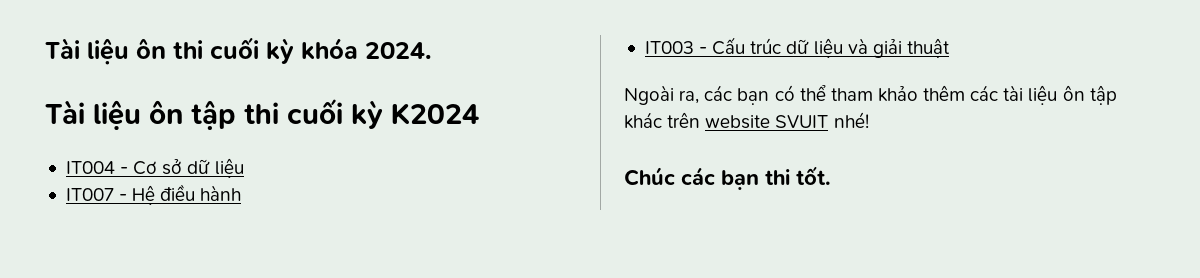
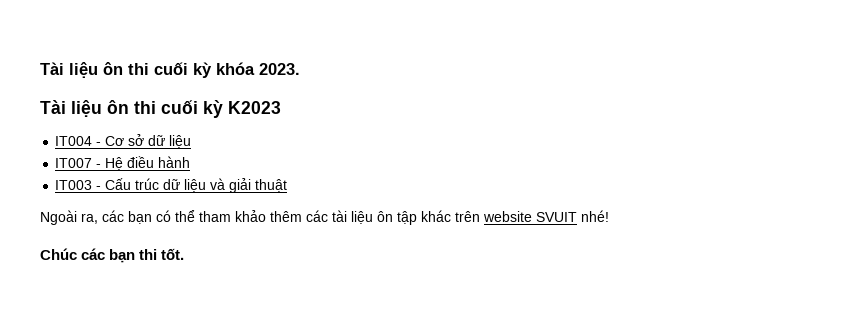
[365,42,432,59] [45,98,479,130] 2024. // Tài liệu ôn tập thi cuối kỳ K2024 -> [259,63,300,75] [40,100,281,118] 2023. // Tài liệu ôn thi cuối kỳ K2023

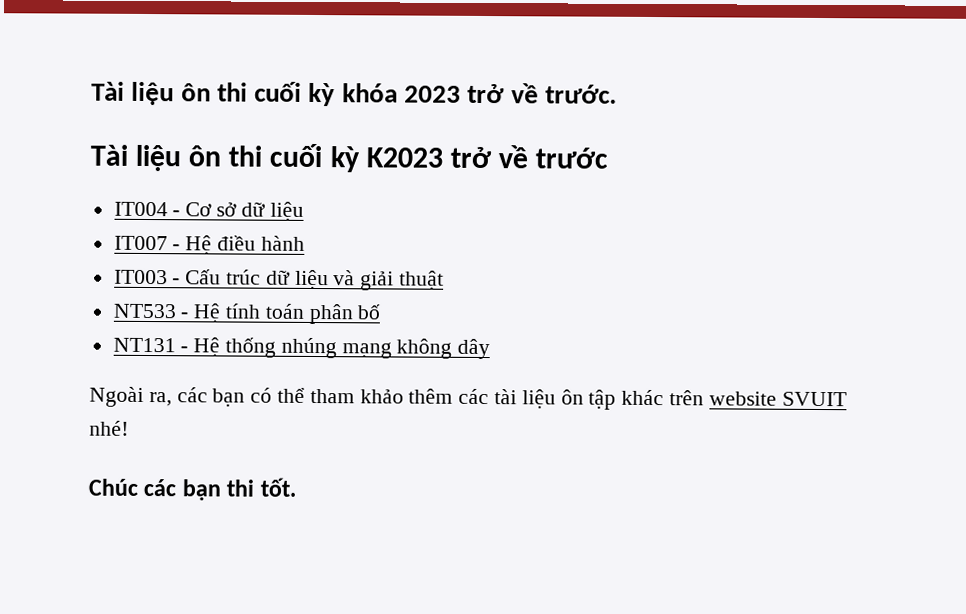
[259,63,300,75] 2023. -> [404,83,617,104] 2023 trở về trước.
(281, 107) none -> [449,145,608,169] trở về trước
(288, 185) none -> [112,303,382,325] [112,337,491,360] // NT533 - Hệ tính toán phân bố // NT131 - Hệ thống nhúng mạng không dây

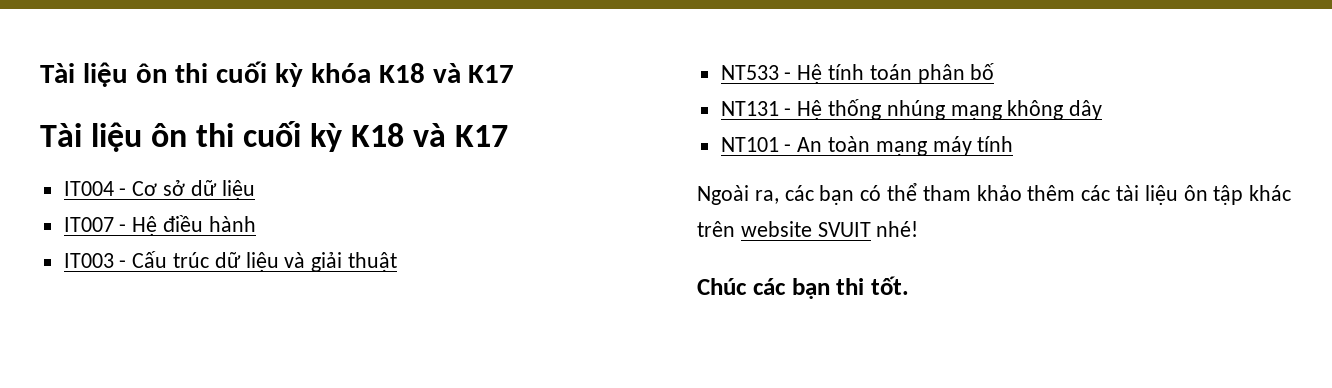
[404,83,617,104] [90,143,608,173] 2023 trở về trước. // Tài liệu ôn thi cuối kỳ K2023 trở về trước -> [378,63,515,83] [40,121,509,152] K18 và K17 // Tài liệu ôn thi cuối kỳ K18 và K17
(491, 349) none -> [720,136,1014,156] // NT101 - An toàn mạng máy tính

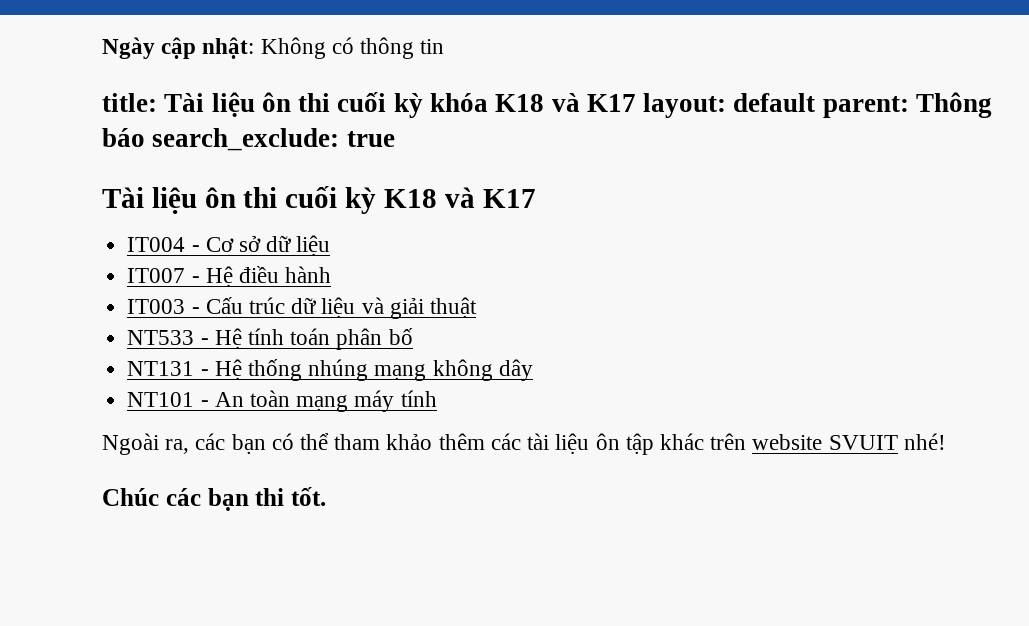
(40, 73) none -> [102,37,445,59] [102,93,157,112] Ngày cập nhật: Không có thông tin // title:
(515, 74) none -> [643,92,993,118] [102,128,395,151] layout: default parent: Thông báo search_exclude: true

